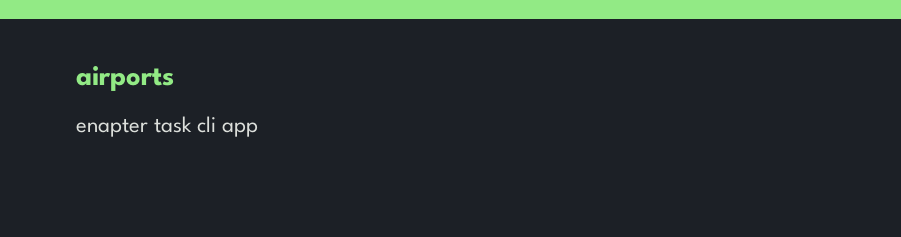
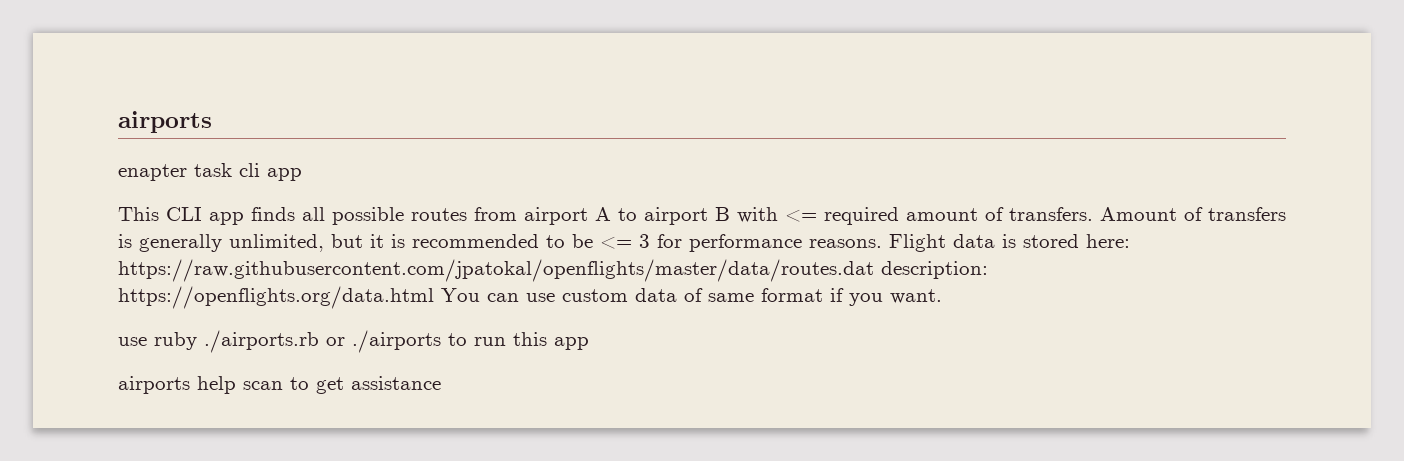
(259, 129) none -> [118,207,1286,225] [118,234,1130,252] [118,259,988,282] [118,286,942,309] [118,330,589,353] [118,376,441,394] // This CLI app finds all possible routes from airport A to airport B with <= required amount of transfers. Amount of transfers is generally unlimited, but it is recommended to be <= 3 for performance reasons. Flight data is stored here: https://raw.githubusercontent.com/jpatokal/openflights/master/data/routes.dat description: https://openflights.org/data.html You can use custom data of same format if you want. // use ruby ./airports.rb or ./airports to run this app // airports help scan to get assistance

